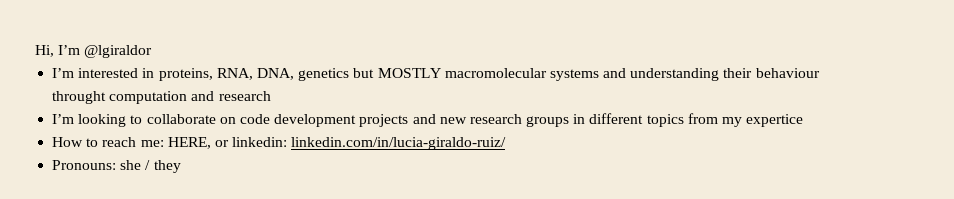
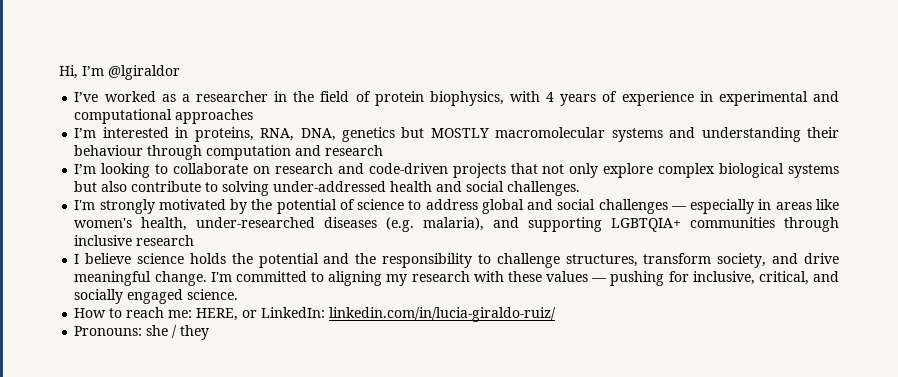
(153, 51) none -> [74,91,839,106] [74,109,254,124] // I’ve worked as a researcher in the field of protein biophysics, with 4 years of experience in experimental and computational approaches
[52,91,107,104] throught -> [147,145,203,160] through
[239,113,804,127] code development projects and new research groups in different topics from my expertice -> [274,163,839,178] [74,181,581,196] [74,199,839,214] [74,217,839,232] [74,235,195,246] [74,253,839,268] [74,271,840,286] [74,289,239,304] research and code-driven projects that not only explore complex biological systems but also contribute to solving under-addressed health and social challenges. // I'm strongly motivated by the potential of science to address global and social challenges — especially in areas like women's health, under-researched diseases (e.g. malaria), and supporting LGBTQIA+ communities through inclusive research // I believe science holds the potential and the responsibility to challenge structures, transform society, and drive meaningful change. I'm committed to aligning my research with these values — pushing for inclusive, critical, and socially engaged science.
[232,137,288,147] linkedin: -> [261,307,326,318] LinkedIn:

